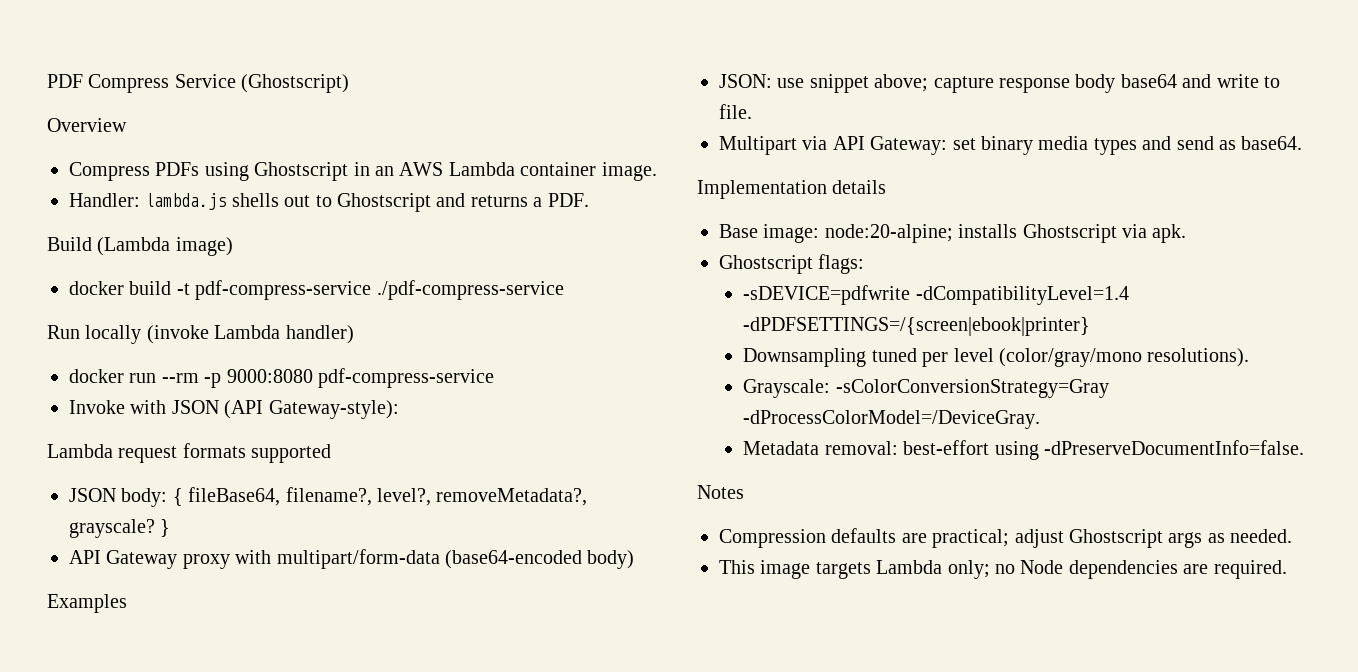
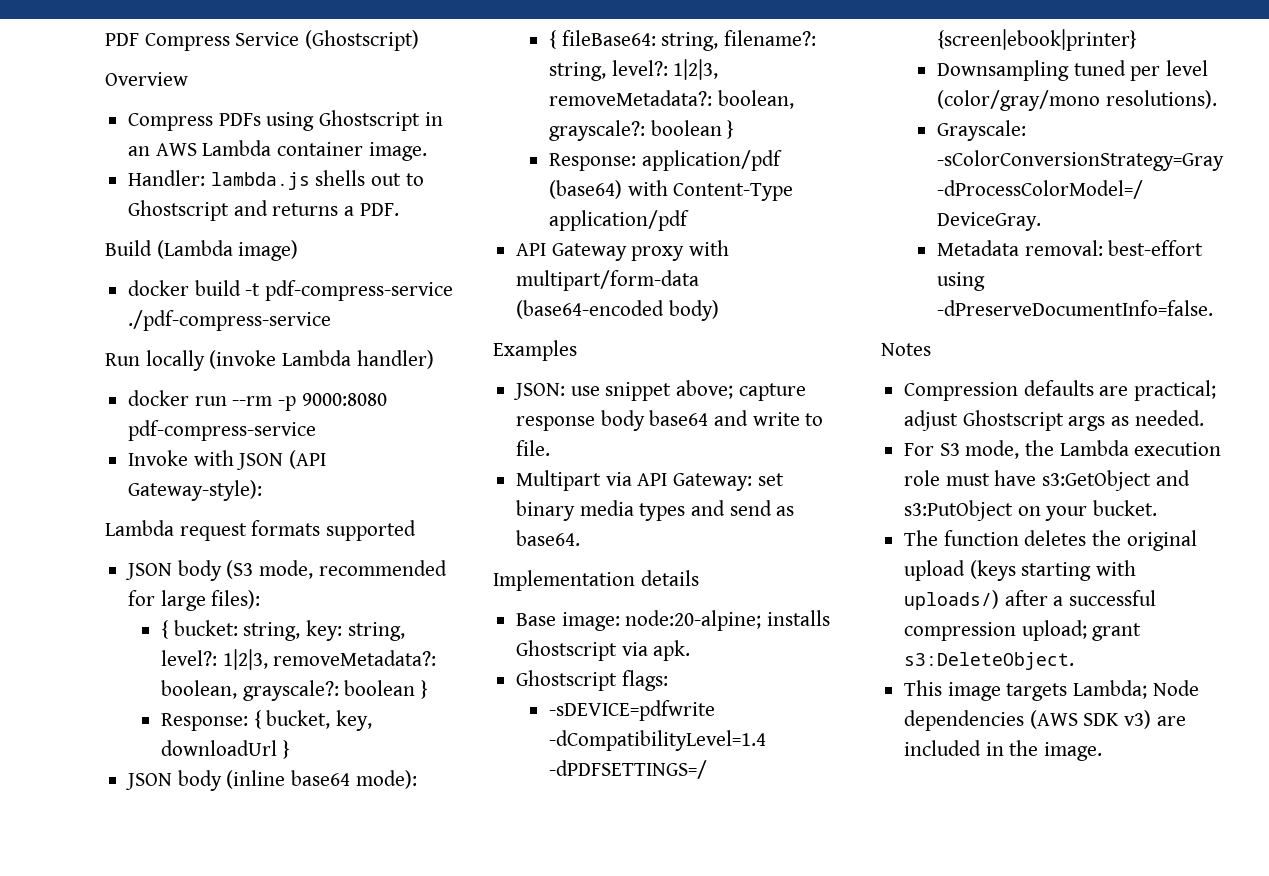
[121,487,588,507] [69,519,171,538] body: { fileBase64, filename?, level?, removeMetadata?, grayscale? } -> [177,560,447,581] [128,590,261,611] [161,620,405,641] [161,649,437,670] [161,680,429,701] [161,710,373,731] [161,740,290,759] [125,770,417,791] [549,30,817,51] [549,59,719,81] [549,90,794,109] [549,120,735,141] [549,150,782,171] [549,180,794,201] [549,210,690,231] body (S3 mode, recommended for large files): // { bucket: string, key: string, level?: 1|2|3, removeMetadata?: boolean, grayscale?: boolean } // Response: { bucket, key, downloadUrl } // JSON body (inline base64 mode): // { fileBase64: string, filename?: string, level?: 1|2|3, removeMetadata?: boolean, grayscale?: boolean } // Response: application/pdf (base64) with Content-Type application/pdf
[719,560,1287,579] This image targets Lambda only; no Node dependencies are required. -> [904,440,1222,459] [904,470,1190,491] [904,500,1158,521] [904,530,1197,551] [904,560,1137,581] [904,590,1157,610] [904,620,1142,641] [904,652,1075,670] [904,680,1199,701] [904,710,1186,731] [904,740,1103,761] For S3 mode, the Lambda execution role must have s3:GetObject and s3:PutObject on your bucket. // The function deletes the original upload (keys starting with uploads/) after a successful compression upload; grant s3:DeleteObject. // This image targets Lambda; Node dependencies (AWS SDK v3) are included in the image.

